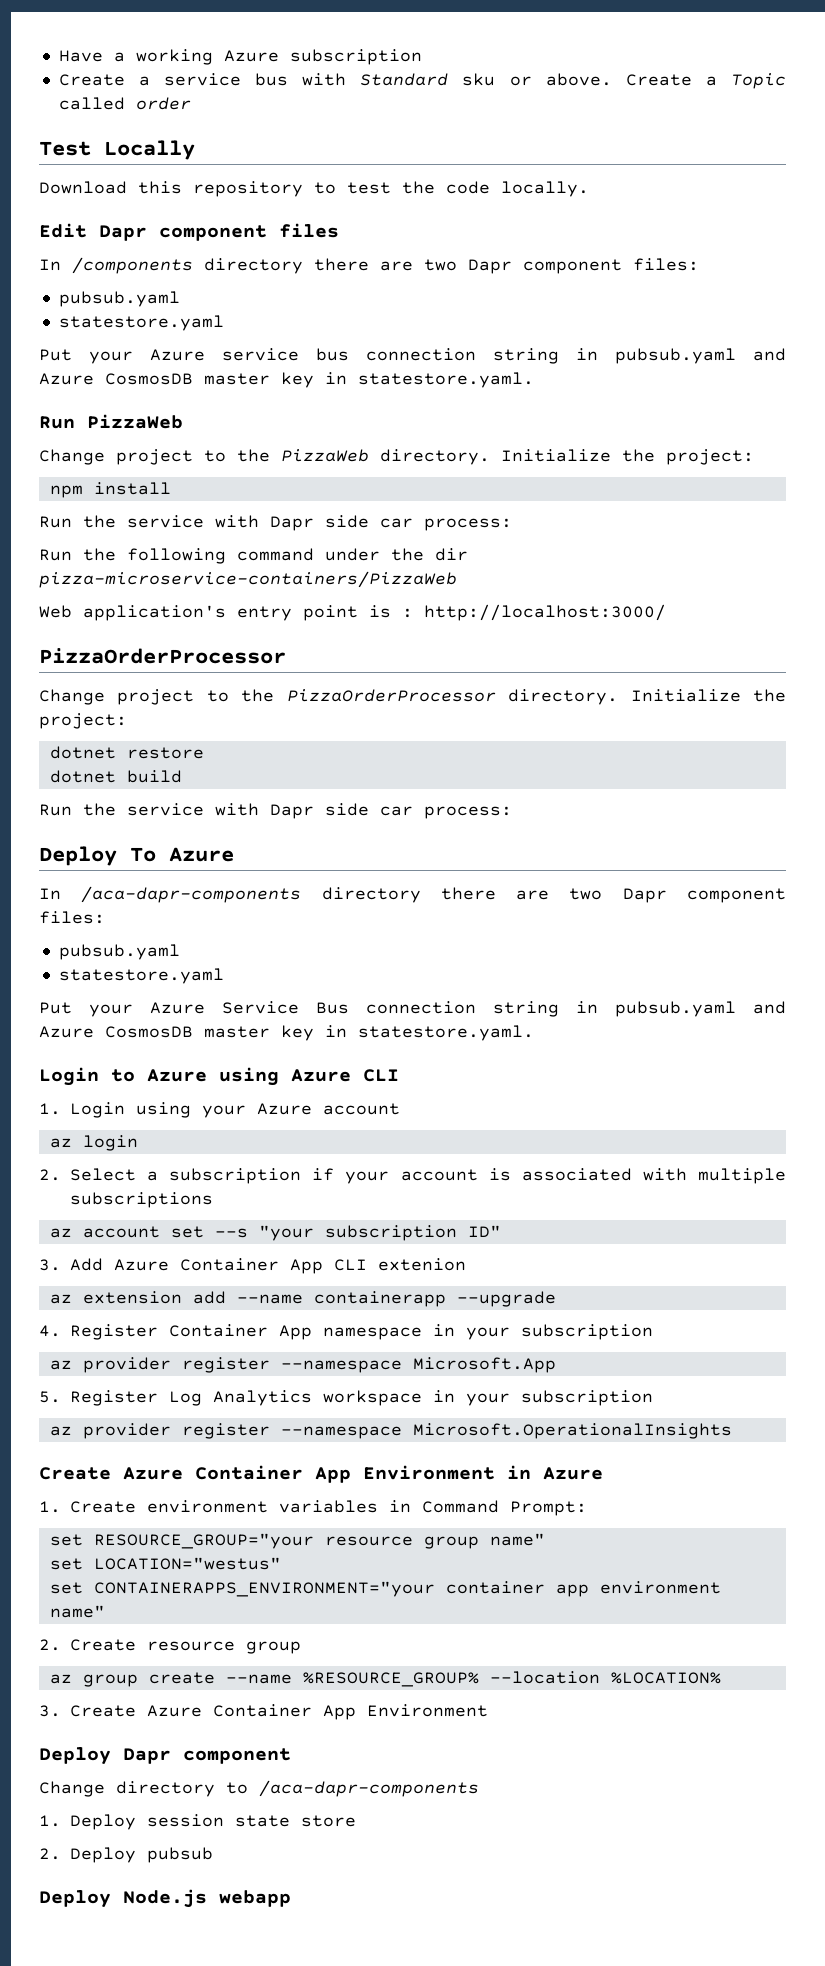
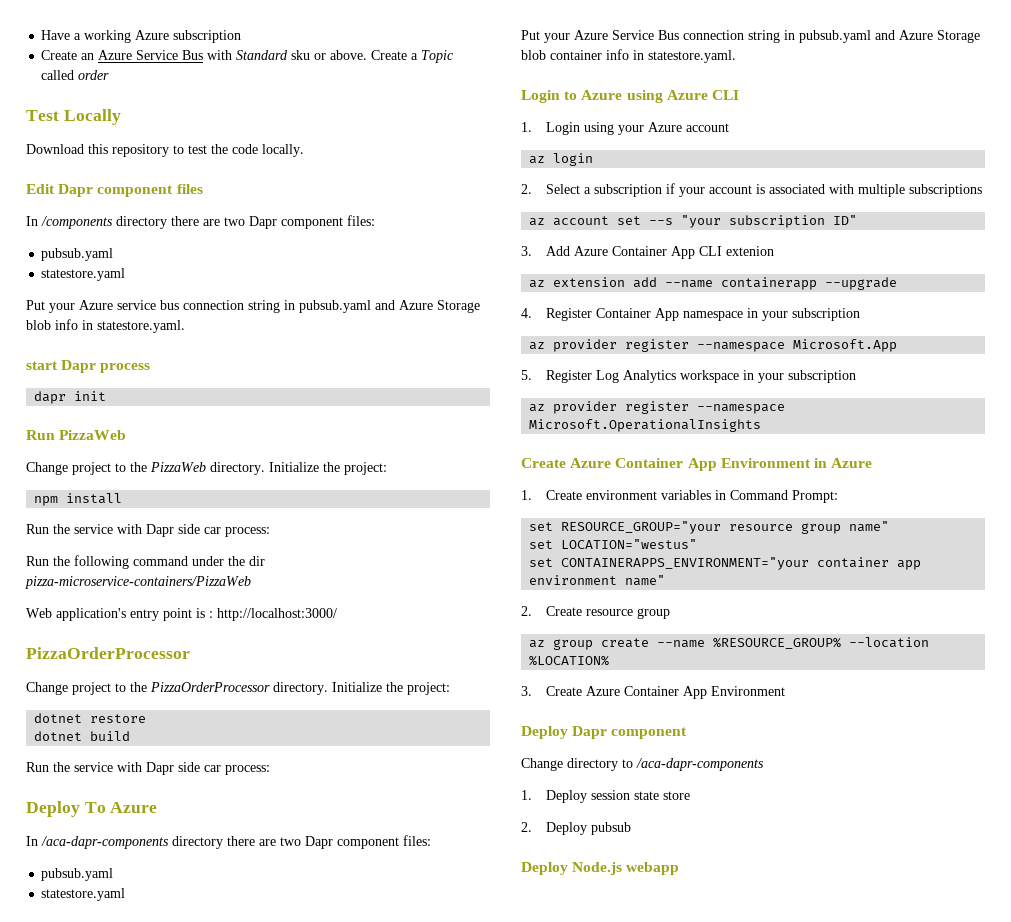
[138,73,289,86] a service bus -> [81,50,204,60] an Azure Service Bus
[105,372,534,388] CosmosDB master key in statestore.yaml. -> [437,300,480,313] [26,319,185,333] [26,360,151,373] [34,391,107,404] Storage blob info in statestore.yaml. // start Dapr process // dapr init
[105,1025,314,1041] CosmosDB master key -> [937,30,980,43] [521,49,629,60] Storage blob container info

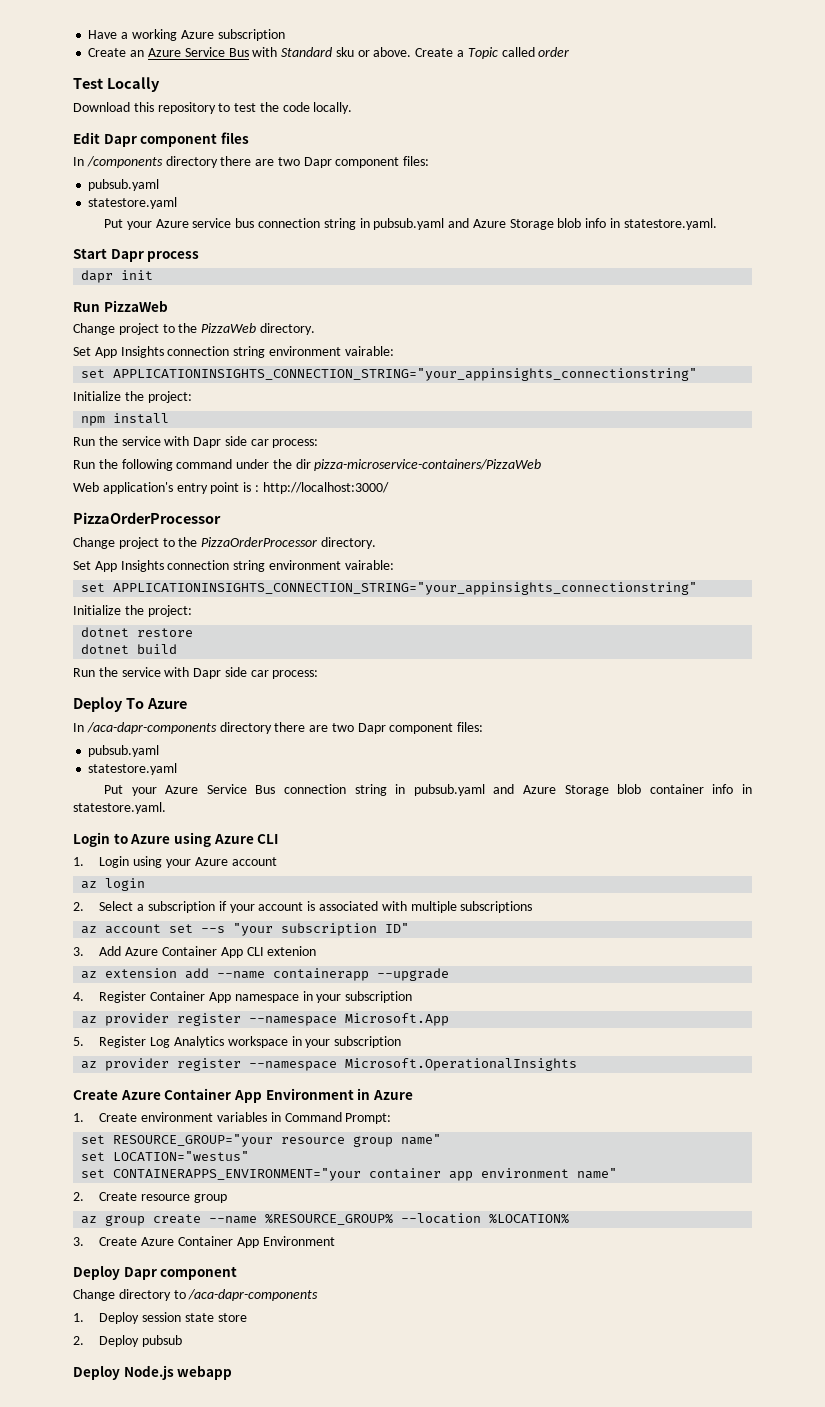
[26,361,58,370] start -> [73,248,107,259] Start
(265, 468) none -> [73,346,394,358] [81,368,698,381] // Set App Insights connection string environment vairable: // set APPLICATIONINSIGHTS_CONNECTION_STRING="your_appinsights_connectionstring" //
(328, 688) none -> [73,560,394,572] [81,582,698,595] // Set App Insights connection string environment vairable: // set APPLICATIONINSIGHTS_CONNECTION_STRING="your_appinsights_connectionstring" //

